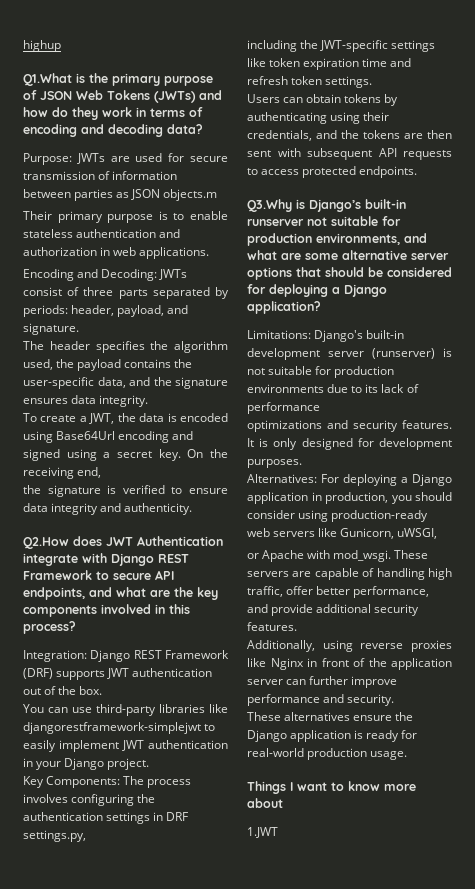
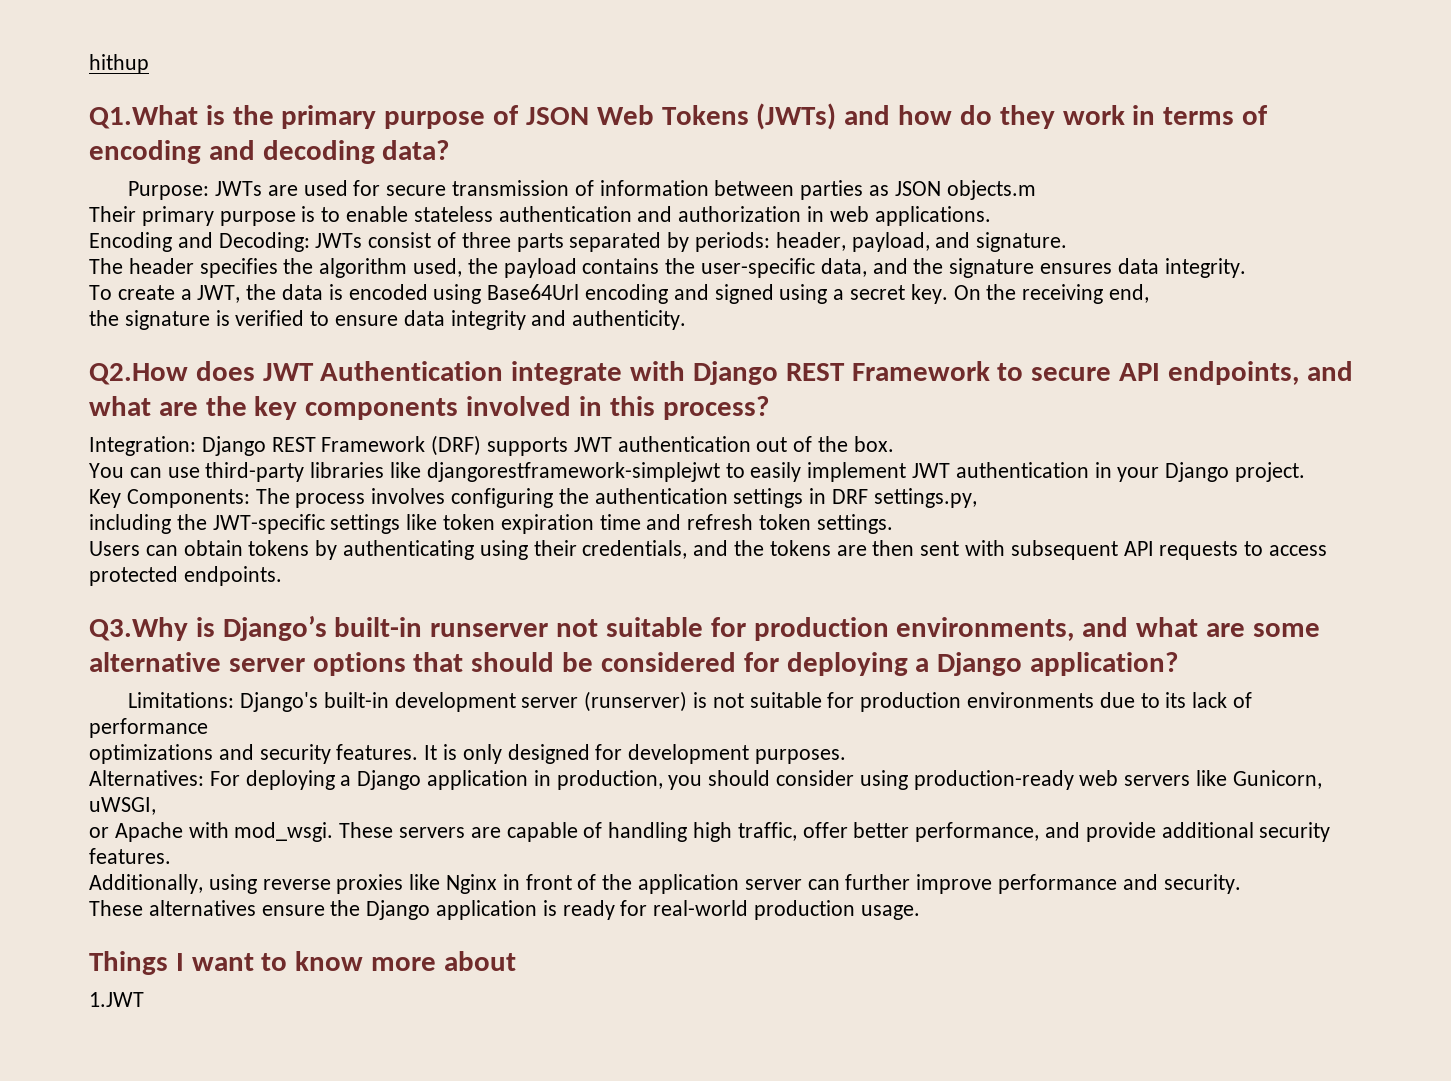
[23,40,61,52] highup -> [89,54,149,74] hithup

